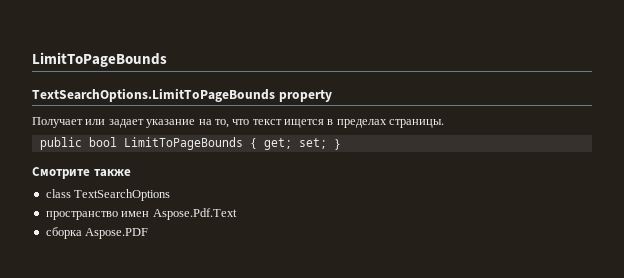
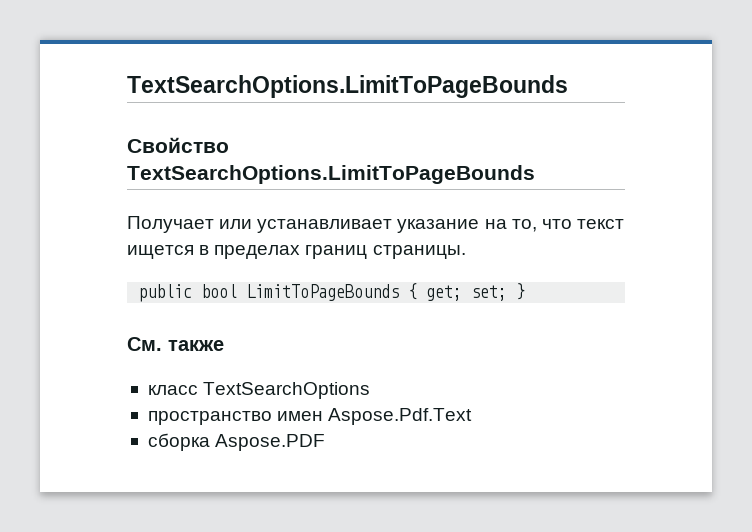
[32,52,167,67] [32,88,332,102] LimitToPageBounds // TextSearchOptions.LimitToPageBounds property -> [127,75,568,98] [127,137,229,153] [127,165,535,184] TextSearchOptions.LimitToPageBounds // Свойство TextSearchOptions.LimitToPageBounds
[108,119,144,128] задает -> [257,219,393,233] устанавливает
(387, 123) none -> [305,245,368,259] границ
[32,167,90,179] Смотрите -> [127,337,162,351] См.
[45,189,71,198] class -> [147,385,198,395] класс

